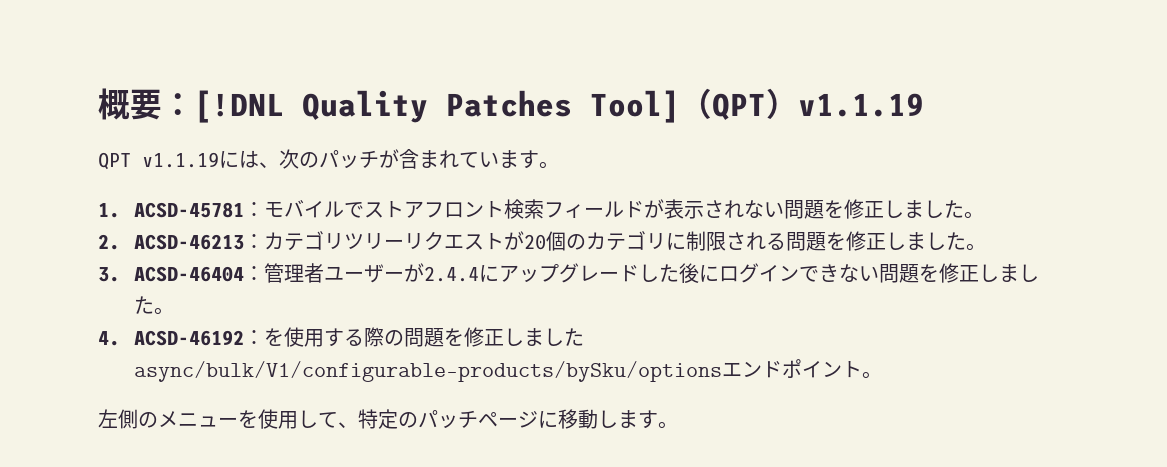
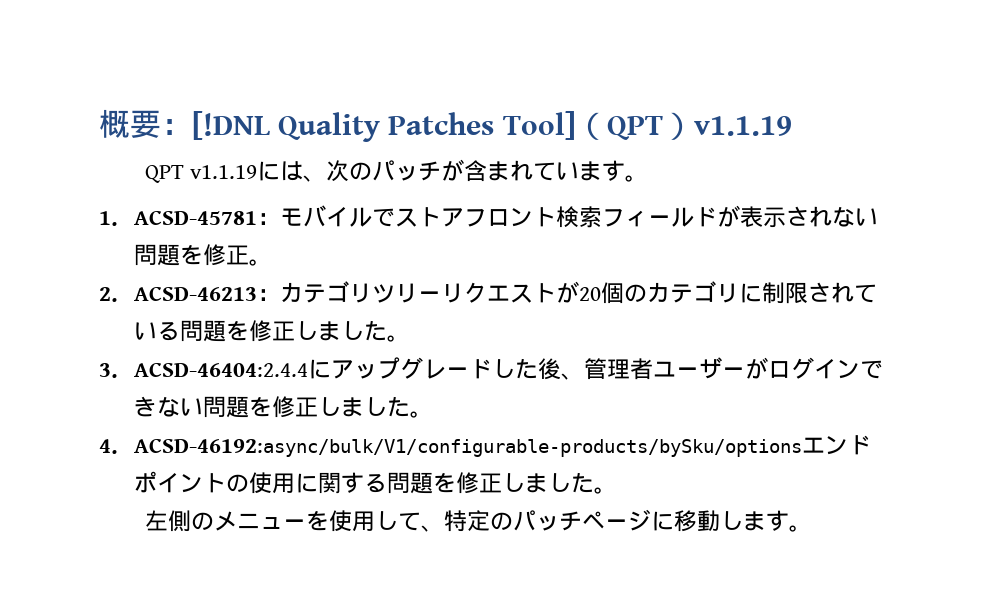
[883,200,964,218] しました -> (250, 255) none
(766, 241) none -> [854,284,878,303] [134,322,158,340] てい
[133,263,479,283] ACSD-46404：管理者ユーザーが2.4.4 -> [134,362,309,377] ACSD-46404:2.4.4
[698,265,719,282] に -> [561,357,769,380] 、管理者ユーザーが
[133,327,584,347] [133,359,862,382] ACSD-46192：を使用する際の問題を修正しましたasync/bulk/V1/configurable-products/bySku/optionsエンドポイント -> [134,435,872,457] [134,471,595,494] ACSD-46192:async/bulk/V1/configurable-products/bySku/optionsエンドポイントの使用に関する問題を修正しました

